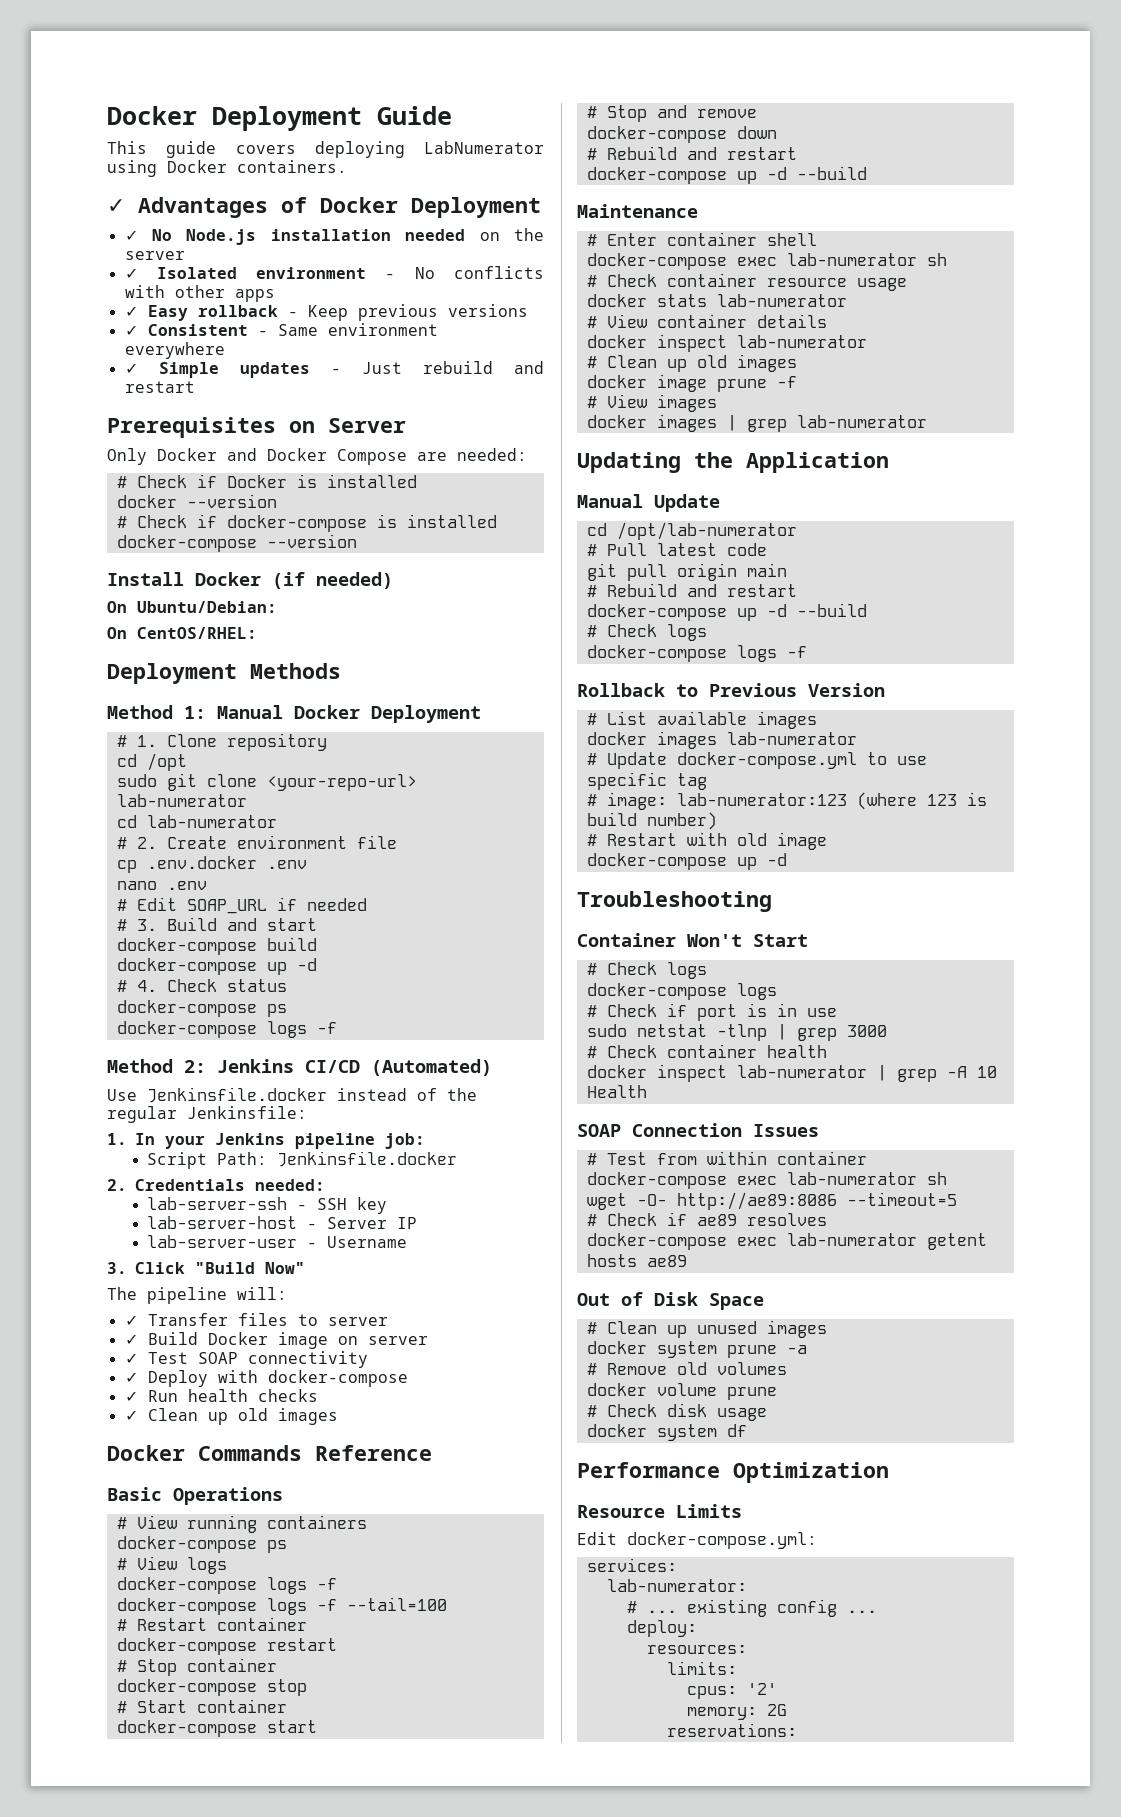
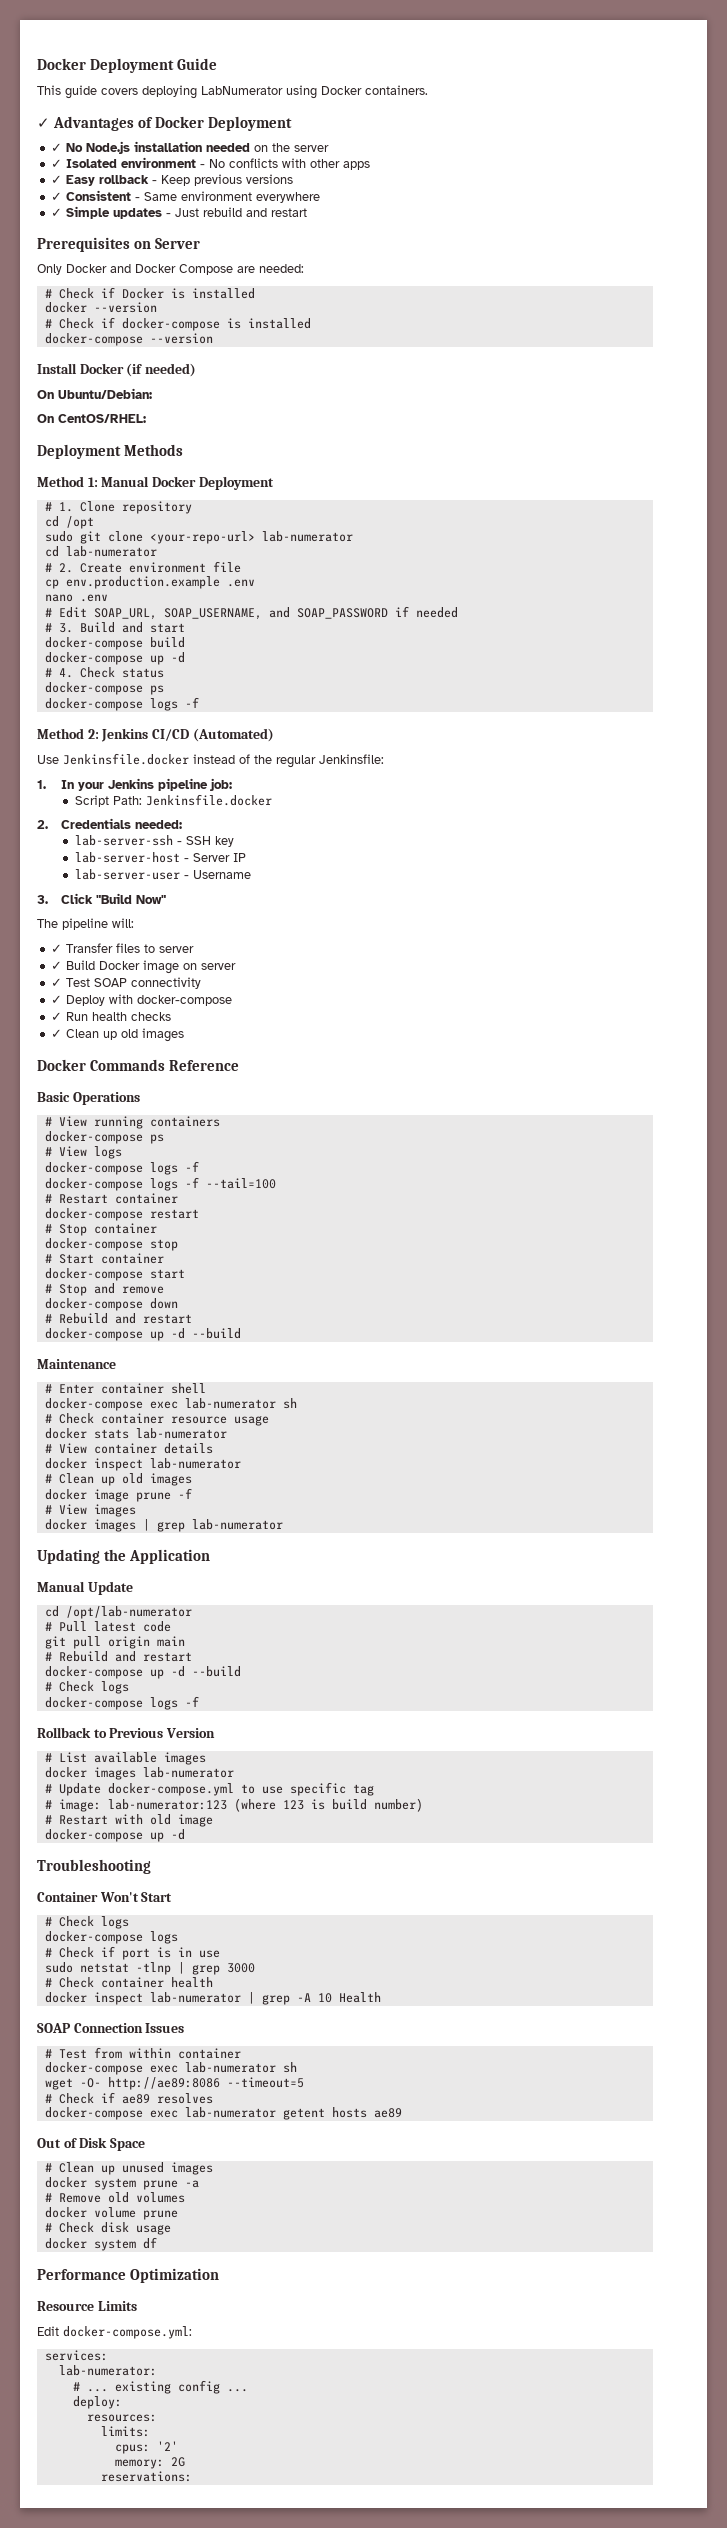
[146,856,257,869] .env.docker -> [65,576,220,589] env.production.example
[186,899,267,914] SOAP_URL -> [93,607,388,620] SOAP_URL, SOAP_USERNAME, and SOAP_PASSWORD

